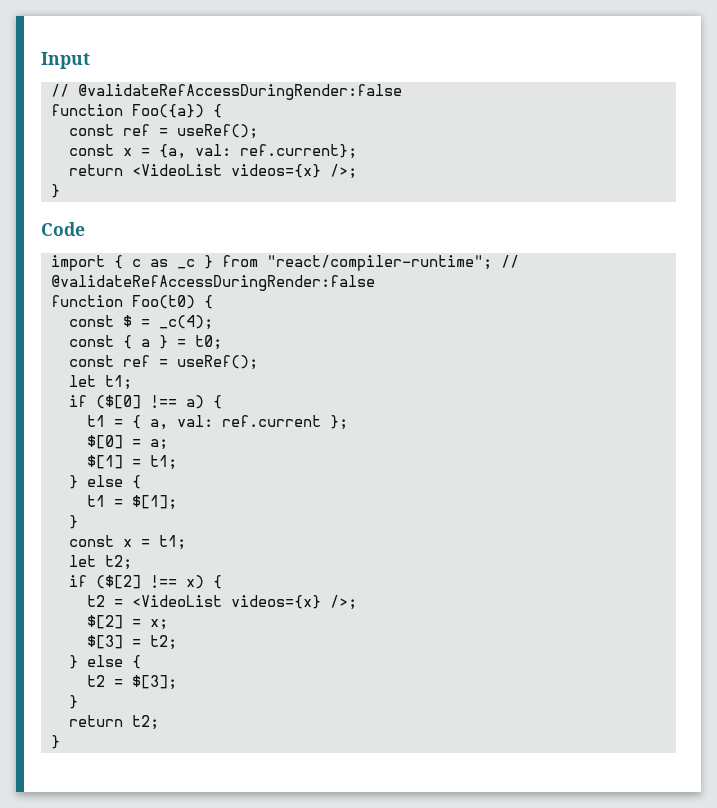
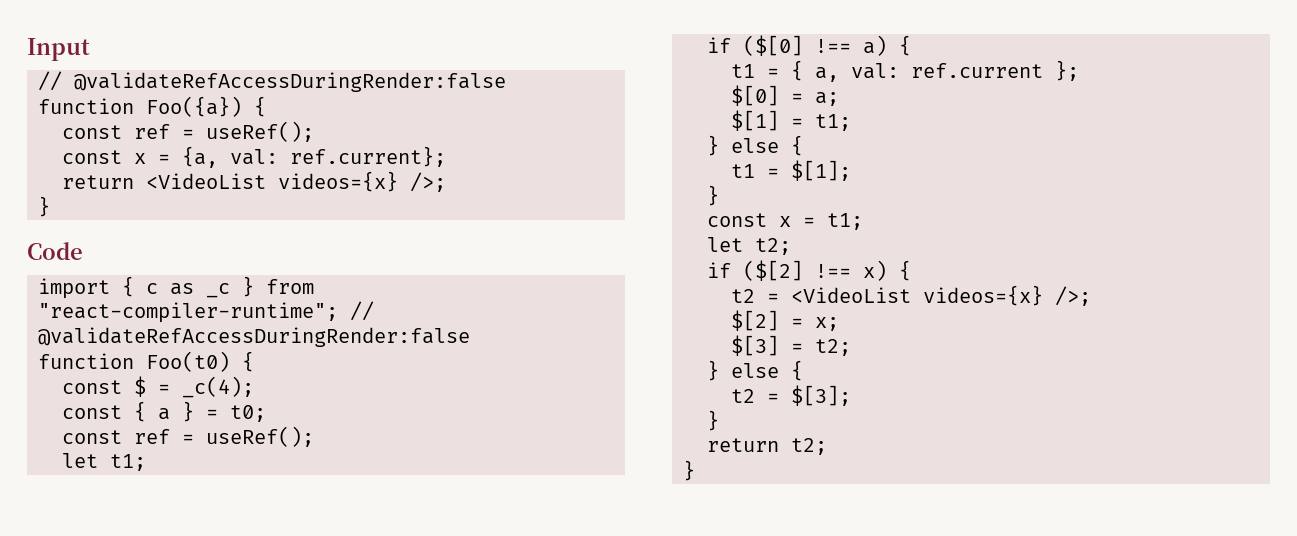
[266,255,492,271] "react/compiler-runtime"; -> [38,302,339,323] "react-compiler-runtime";

